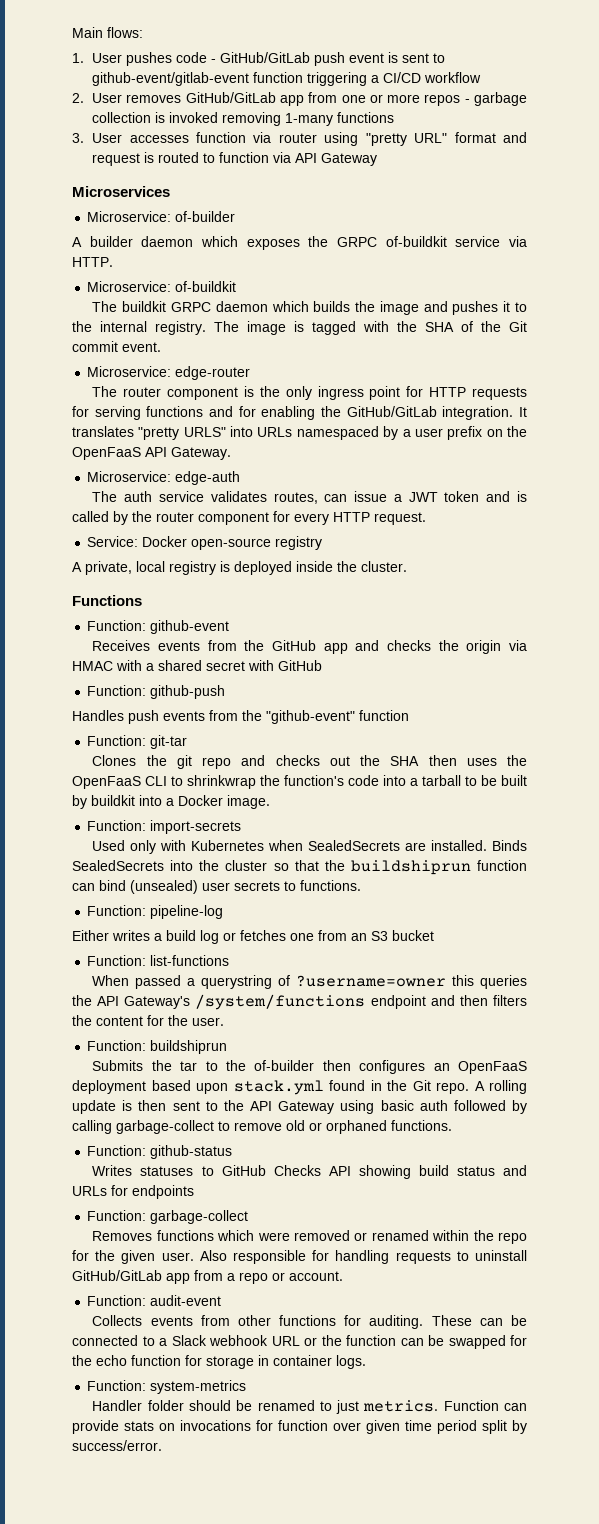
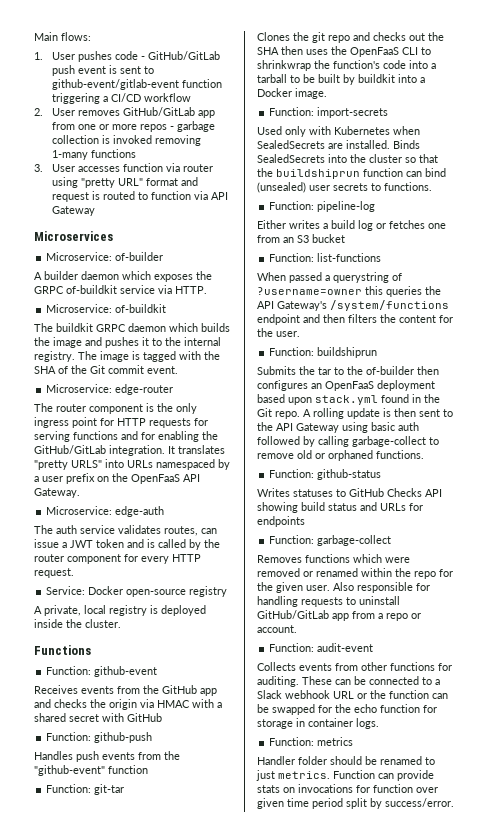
[150,1380,247,1394] system-metrics -> [317,737,354,746] metrics

